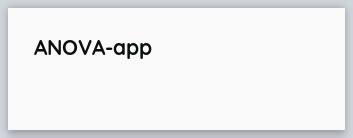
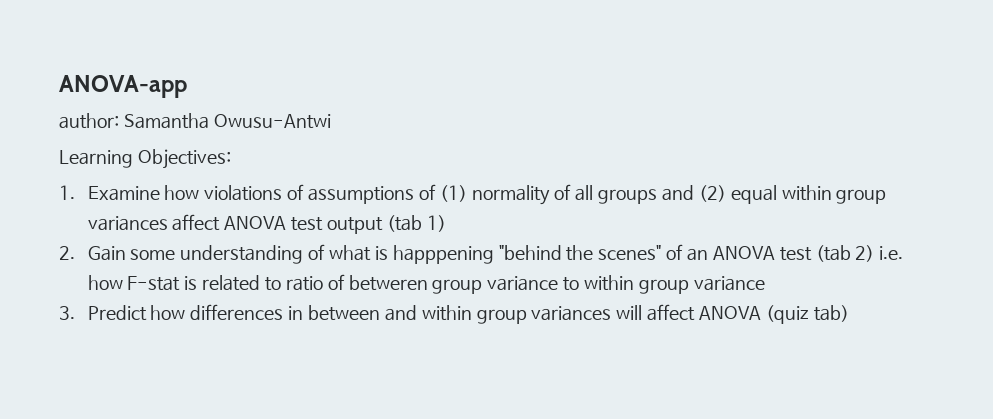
(152, 49) none -> [59,113,331,129] [59,149,231,169] [59,184,887,205] [87,214,446,234] [59,244,904,264] [87,274,765,294] [59,304,849,324] // author: Samantha Owusu-Antwi // Learning Objectives: // 1. Examine how violations of assumptions of (1) normality of all groups and (2) equal within group variances affect ANOVA test output (tab 1) // 2. Gain some understanding of what is happpening "behind the scenes" of an ANOVA test (tab 2) i.e. how F-stat is related to ratio of betweren group variance to within group variance // 3. Predict how differences in between and within group variances will affect ANOVA (quiz tab)

